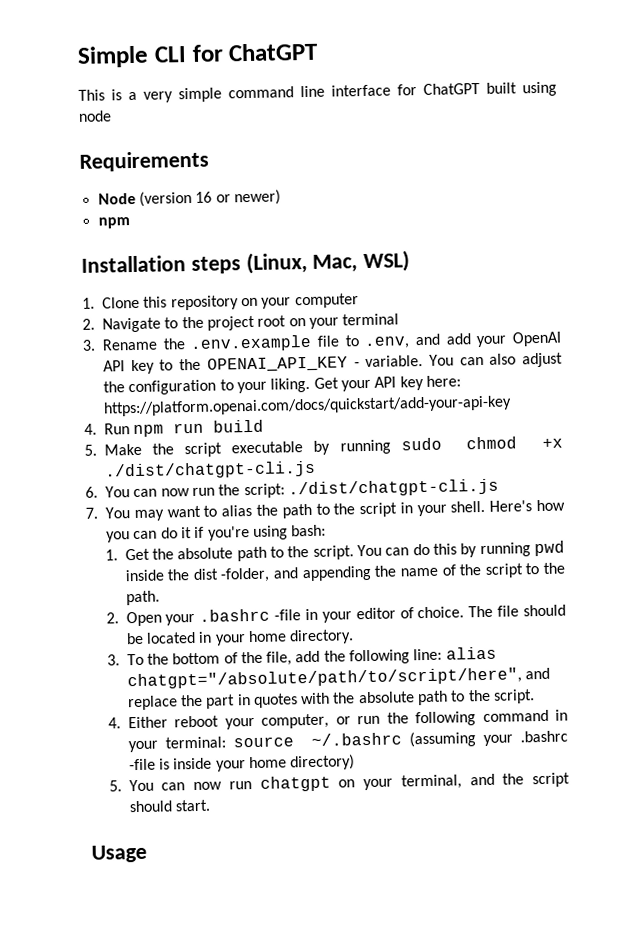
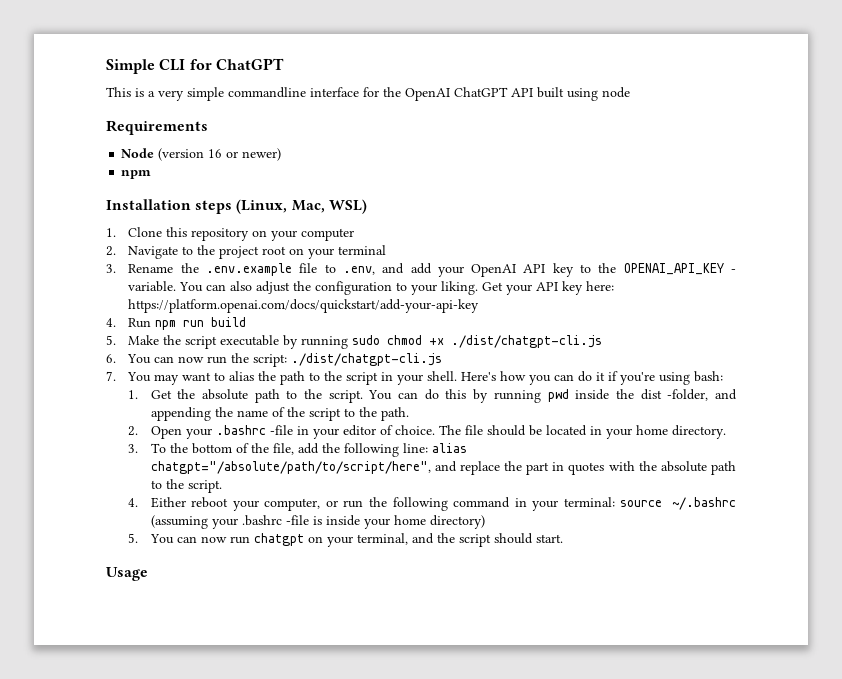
[228,82,480,99] command line interface for ChatGPT -> [228,87,533,101] commandline interface for the OpenAI ChatGPT API

